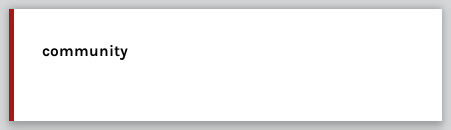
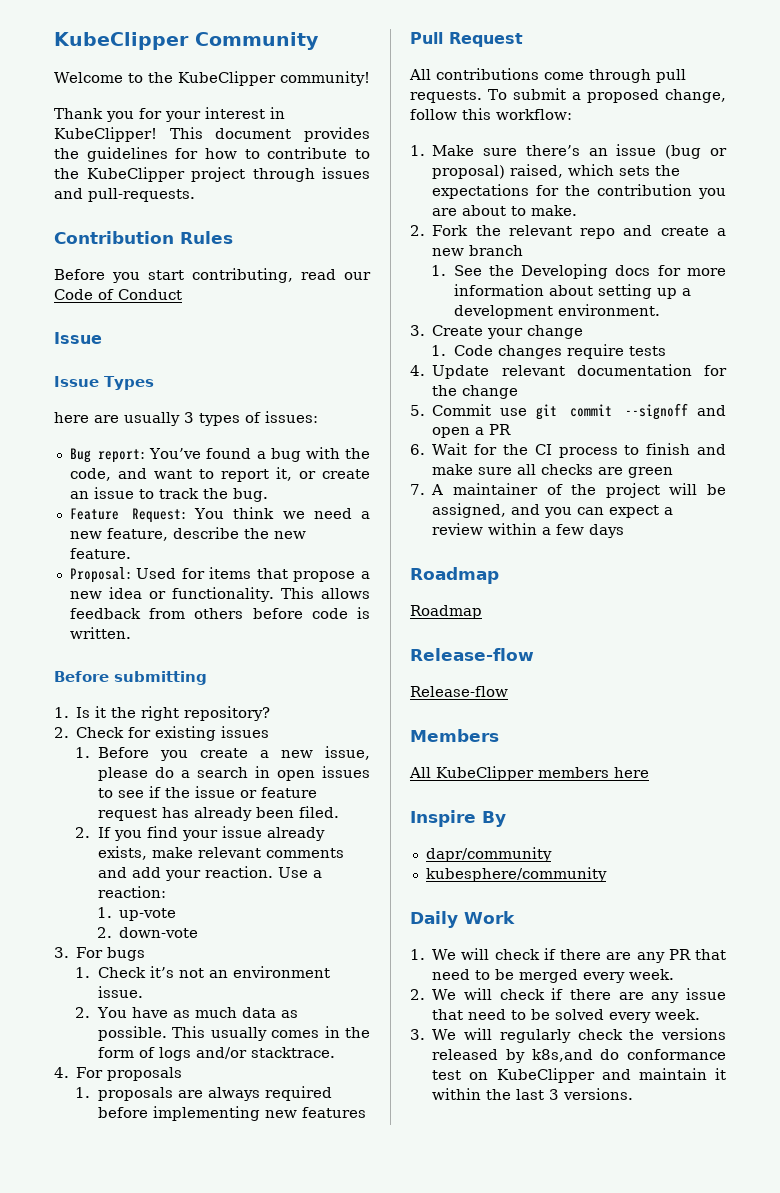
[42,44,128,60] community -> [54,32,319,50] [54,71,370,86] [54,107,285,122] [54,127,370,142] [54,147,370,162] [54,167,370,182] [54,188,195,202] [54,231,233,244] [54,268,371,283] [54,289,182,300] [54,332,102,344] [54,376,154,390] [54,411,318,426] [69,447,371,463] [69,467,371,482] [69,487,268,502] [69,507,370,523] [69,527,306,541] [69,548,131,559] [69,567,370,583] [69,587,370,602] [69,607,370,619] [69,627,131,639] [54,671,207,685] [54,706,271,721] [54,726,270,741] [75,746,370,761] [97,766,370,781] [97,786,317,798] [97,806,339,821] [75,826,325,841] [97,846,344,860] [97,866,322,881] [97,886,166,898] [96,907,176,921] [96,927,198,938] [54,947,146,961] [75,966,330,978] [97,986,143,998] [75,1007,298,1018] [97,1026,370,1041] [97,1047,335,1061] [54,1067,183,1081] [75,1086,332,1101] [97,1106,366,1121] [410,32,523,47] [409,68,686,83] [410,88,726,103] [410,108,572,120] [410,144,727,159] [432,164,681,179] [432,184,726,199] [432,205,578,216] [410,225,726,239] [432,245,524,256] [431,264,726,279] [453,284,691,299] [453,304,660,319] [410,325,584,339] [431,344,666,359] [410,364,727,379] [432,385,519,399] [410,403,726,420] [432,424,512,438] [410,443,726,458] [432,464,674,478] [410,483,726,498] [432,503,674,518] [432,523,625,538] [410,567,499,584] [410,605,482,619] [410,648,534,661] [410,686,508,697] [410,729,499,742] [409,766,649,781] [410,810,506,827] [425,847,552,862] [425,867,607,882] [410,911,515,928] [410,948,726,963] [432,969,675,983] [410,988,726,1003] [432,1009,701,1023] [410,1028,726,1043] [432,1049,726,1063] [432,1068,726,1083] [432,1088,634,1100] KubeClipper Community // Welcome to the KubeClipper community! // Thank you for your interest in KubeClipper! This document provides the guidelines for how to contribute to the KubeClipper project through issues and pull-requests. // Contribution Rules // Before you start contributing, read our Code of Conduct // Issue // Issue Types // here are usually 3 types of issues: // Bug report: You’ve found a bug with the code, and want to report it, or create an issue to track the bug. // Feature Request: You think we need a new feature, describe the new feature. // Proposal: Used for items that propose a new idea or functionality. This allows feedback from others before code is written. // Before submitting // 1. Is it the right repository? // 2. Check for existing issues // 1. Before you create a new issue, please do a search in open issues to see if the issue or feature request has already been filed. // 2. If you find your issue already exists, make relevant comments and add your reaction. Use a reaction: // 1. up-vote // 2. down-vote // 3. For bugs // 1. Check it’s not an environment issue. // 2. You have as much data as possible. This usually comes in the form of logs and/or stacktrace. // 4. For proposals // 1. proposals are always required before implementing new features // Pull Request // All contributions come through pull requests. To submit a proposed change, follow this workflow: // 1. Make sure there’s an issue (bug or proposal) raised, which sets the expectations for the contribution you are about to make. // 2. Fork the relevant repo and create a new branch // 1. See the Developing docs for more information about setting up a development environment. // 3. Create your change // 1. Code changes require tests // 4. Update relevant documentation for the change // 5. Commit use git commit --signoff and open a PR // 6. Wait for the CI process to finish and make sure all checks are green // 7. A maintainer of the project will be assigned, and you can expect a review within a few days // Roadmap // Roadmap // Release-flow // Release-flow // Members // All KubeClipper members here // Inspire By // dapr/community // kubesphere/community // Daily Work // 1. We will check if there are any PR that need to be merged every week. // 2. We will check if there are any issue that need to be solved every week. // 3. We will regularly check the versions released by k8s,and do conformance test on KubeClipper and maintain it within the last 3 versions.

